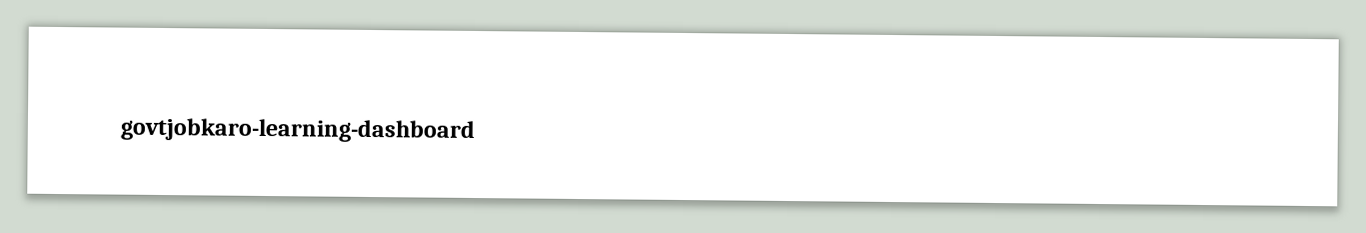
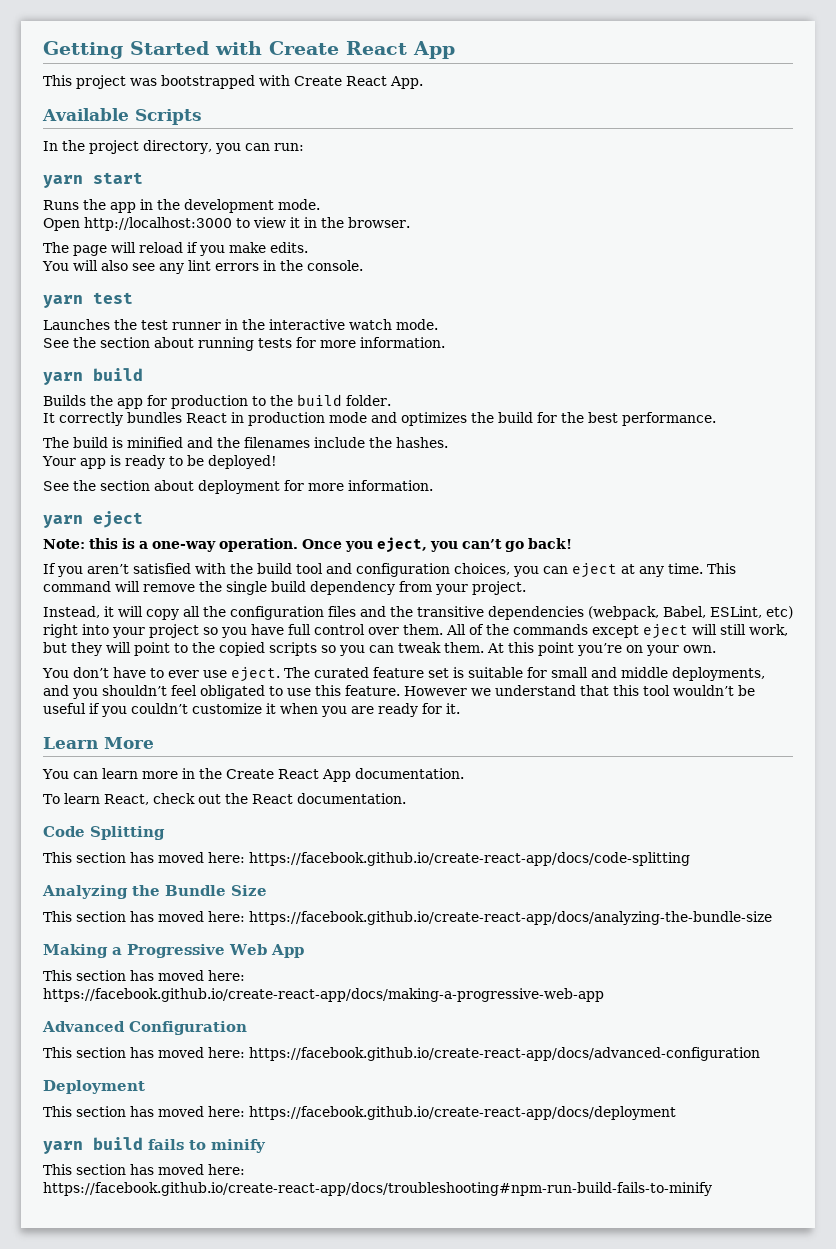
[120,117,475,144] govtjobkaro-learning-dashboard -> [43,41,455,59] [43,75,423,89] [42,108,202,125] [43,140,304,154] [43,172,143,188] [43,199,320,213] [43,217,410,231] [43,242,308,256] [42,260,363,274] [43,292,133,308] [43,319,438,330] [43,337,445,351] [43,368,143,385] [43,394,391,409] [43,412,716,426] [43,437,448,448] [42,455,277,469] [43,480,433,494] [43,511,143,528] [43,537,572,553] [43,563,736,578] [43,581,526,595] [43,606,793,620] [43,624,788,639] [43,642,716,656] [42,667,765,682] [43,685,755,699] [43,703,460,717] [43,737,154,749] [42,768,464,782] [43,793,406,805] [43,826,165,840] [43,852,690,866] [42,885,267,899] [43,911,772,925] [43,944,304,958] [43,970,245,981] [43,988,604,1002] [42,1021,247,1035] [43,1047,760,1061] [43,1080,145,1094] [43,1106,676,1120] [43,1137,266,1154] [43,1164,245,1175] [43,1182,712,1196] Getting Started with Create React App // This project was bootstrapped with Create React App. // Available Scripts // In the project directory, you can run: // yarn start // Runs the app in the development mode. // Open http://localhost:3000 to view it in the browser. // The page will reload if you make edits. // You will also see any lint errors in the console. // yarn test // Launches the test runner in the interactive watch mode. // See the section about running tests for more information. // yarn build // Builds the app for production to the build folder. // It correctly bundles React in production mode and optimizes the build for the best performance. // The build is minified and the filenames include the hashes. // Your app is ready to be deployed! // See the section about deployment for more information. // yarn eject // Note: this is a one-way operation. Once you eject, you can’t go back! // If you aren’t satisfied with the build tool and configuration choices, you can eject at any time. This command will remove the single build dependency from your project. // Instead, it will copy all the configuration files and the transitive dependencies (webpack, Babel, ESLint, etc) right into your project so you have full control over them. All of the commands except eject will still work, but they will point to the copied scripts so you can tweak them. At this point you’re on your own. // You don’t have to ever use eject. The curated feature set is suitable for small and middle deployments, and you shouldn’t feel obligated to use this feature. However we understand that this tool wouldn’t be useful if you couldn’t customize it when you are ready for it. // Learn More // You can learn more in the Create React App documentation. // To learn React, check out the React documentation. // Code Splitting // This section has moved here: https://facebook.github.io/create-react-app/docs/code-splitting // Analyzing the Bundle Size // This section has moved here: https://facebook.github.io/create-react-app/docs/analyzing-the-bundle-size // Making a Progressive Web App // This section has moved here: https://facebook.github.io/create-react-app/docs/making-a-progressive-web-app // Advanced Configuration // This section has moved here: https://facebook.github.io/create-react-app/docs/advanced-configuration // Deployment // This section has moved here: https://facebook.github.io/create-react-app/docs/deployment // yarn build fails to minify // This section has moved here: https://facebook.github.io/create-react-app/docs/troubleshooting#npm-run-build-fails-to-minify

